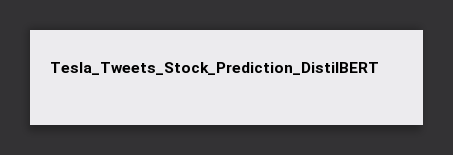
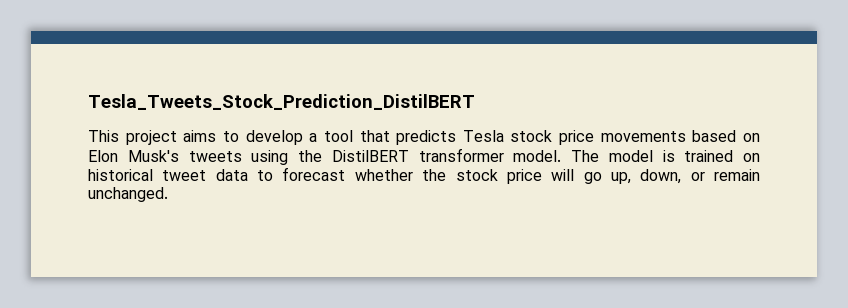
(379, 68) none -> [88,130,760,145] [88,148,760,165] [88,167,760,184] [88,187,168,202] // This project aims to develop a tool that predicts Tesla stock price movements based on Elon Musk's tweets using the DistilBERT transformer model. The model is trained on historical tweet data to forecast whether the stock price will go up, down, or remain unchanged.

